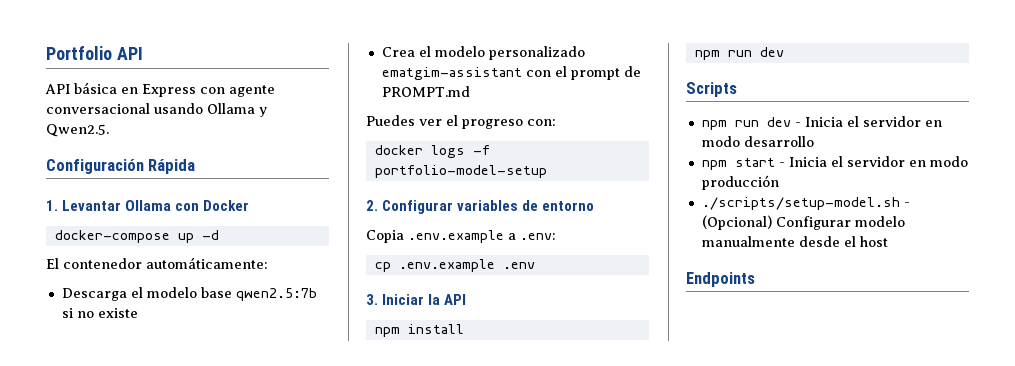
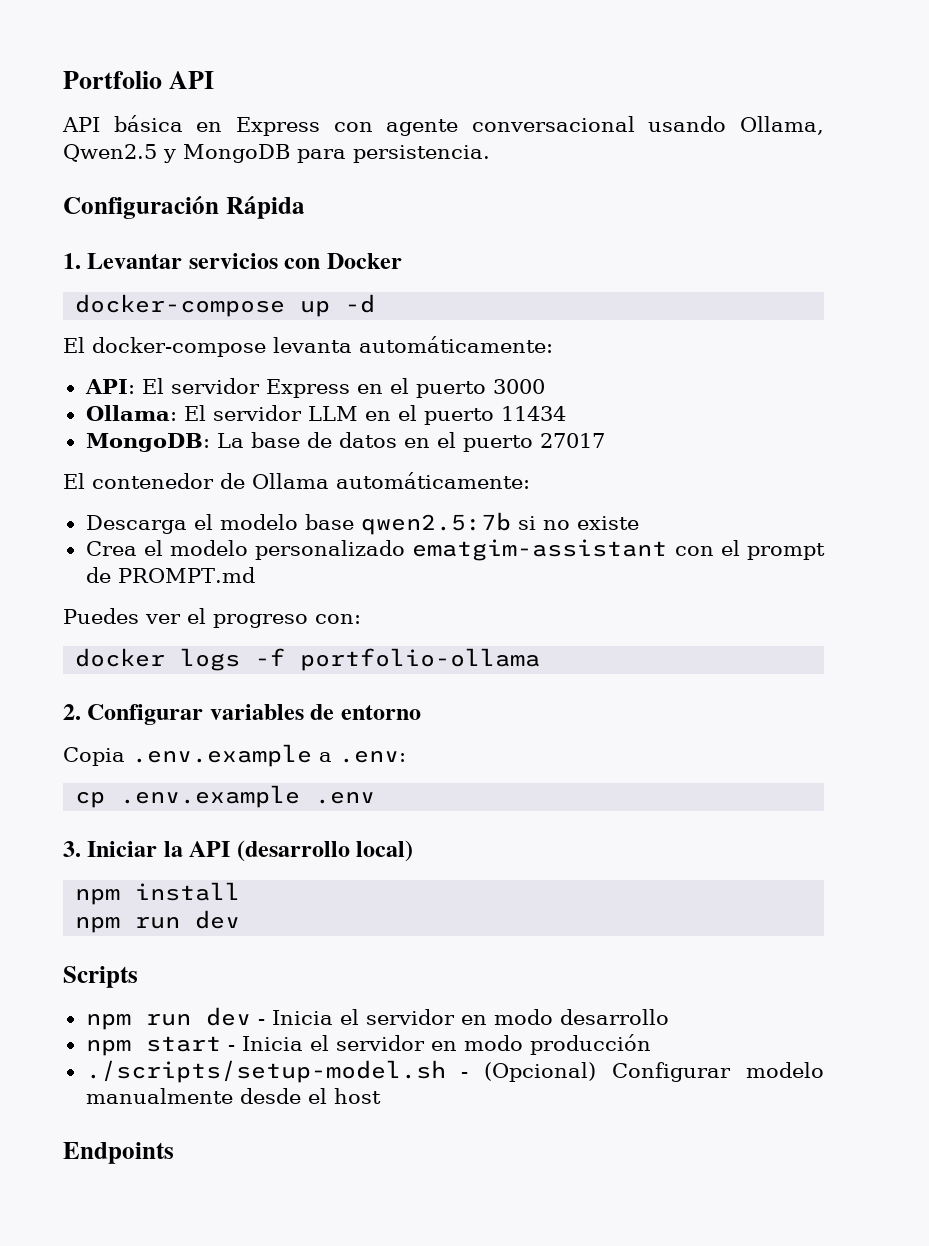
[207,103,267,117] [46,124,109,137] Ollama y Qwen2.5. -> [740,116,824,135] [63,144,490,163] Ollama, Qwen2.5 y MongoDB para persistencia.
[125,200,172,211] Ollama -> [188,253,278,269] servicios
(219, 235) none -> [63,336,553,357] [84,378,545,398] [85,405,566,425] [85,432,605,452] // El docker-compose levanta automáticamente: // API: El servidor Express en el puerto 3000 // Ollama: El servidor LLM en el puerto 11434 // MongoDB: La base de datos en el puerto 27017
(142, 263) none -> [220,473,329,489] de Ollama
[374,165,547,178] portfolio-model-setup -> [300,648,541,671] portfolio-ollama
(467, 299) none -> [236,840,414,862] (desarrollo local)

